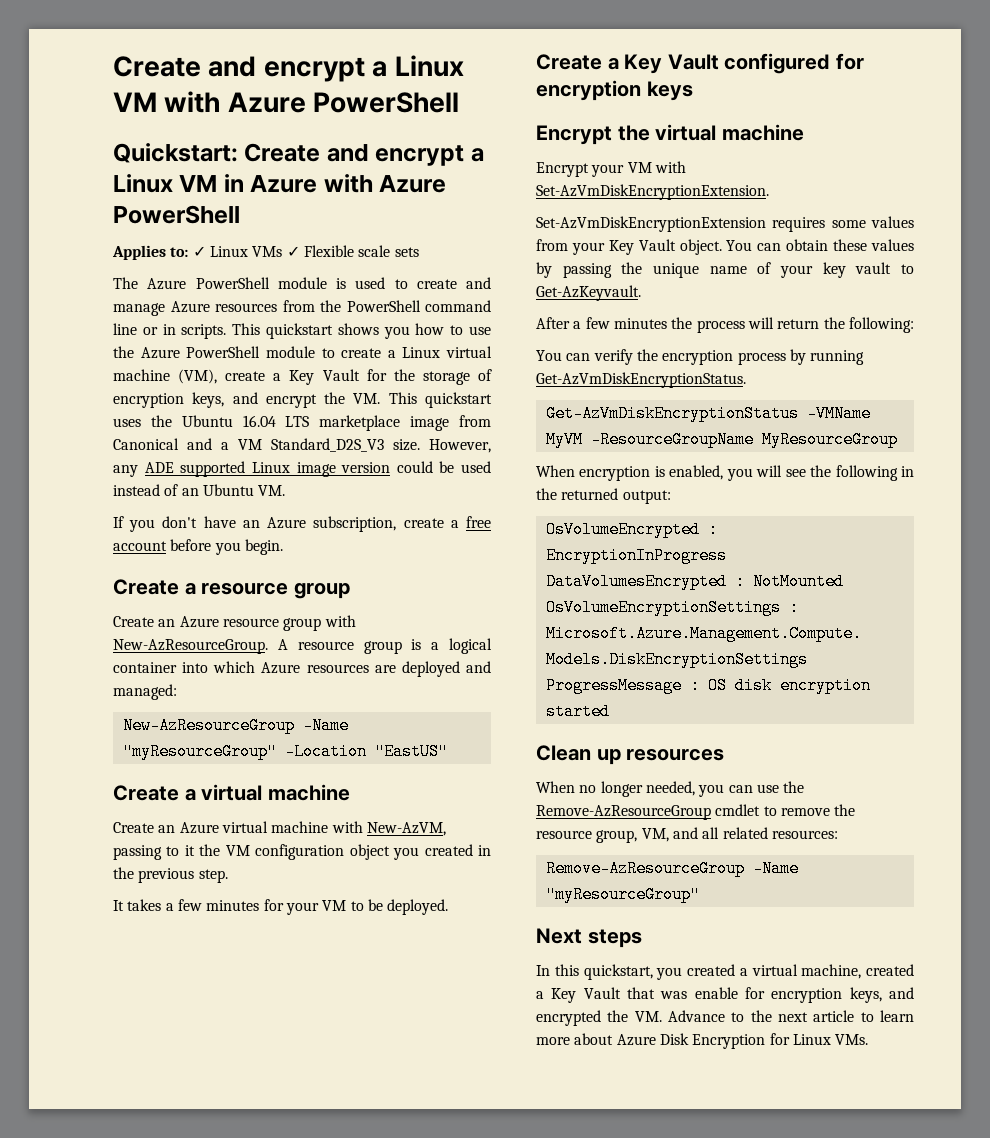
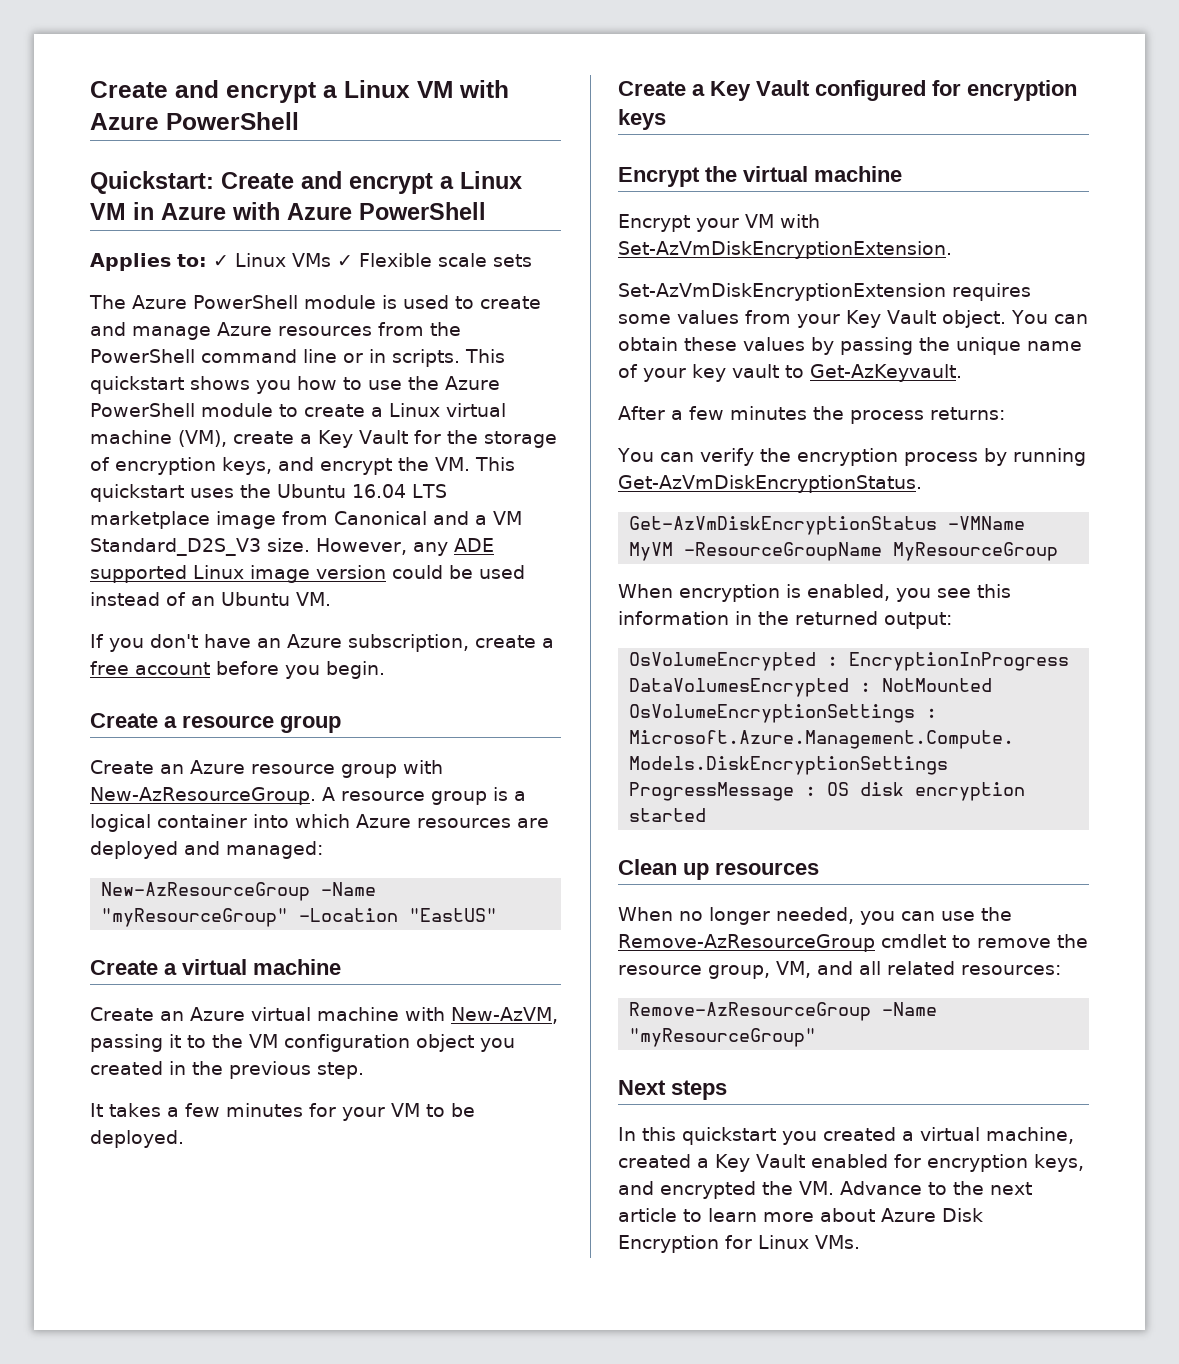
[166,845,195,856] to it -> [169,1034,206,1048] it to
[747,317,914,333] will return the following: -> [929,407,1005,420] returns:
[756,465,898,481] will see the following -> [937,584,1011,598] [618,611,729,625] see this information
[583,964,653,980] quickstart, -> [682,1127,776,1145] quickstart
[627,987,738,999] that was enable -> [810,1154,888,1168] enabled

